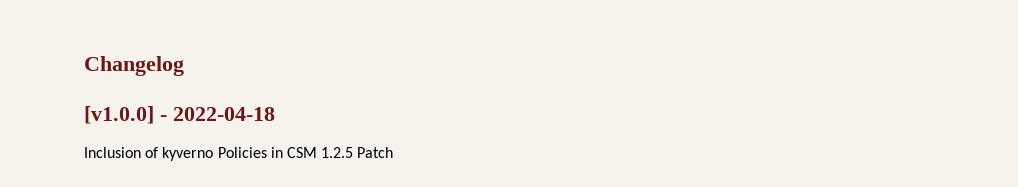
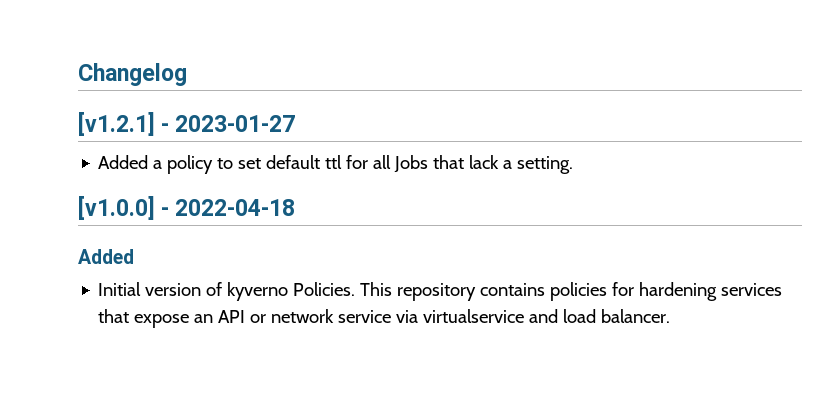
[84,106,275,124] [84,147,394,161] [v1.0.0] - 2022-04-18 // Inclusion of kyverno Policies in CSM 1.2.5 Patch -> [78,112,296,136] [98,155,574,174] [78,196,296,220] [78,249,134,264] [98,282,783,301] [98,309,671,328] [v1.2.1] - 2023-01-27 // Added a policy to set default ttl for all Jobs that lack a setting. // [v1.0.0] - 2022-04-18 // Added // Initial version of kyverno Policies. This repository contains policies for hardening services that expose an API or network service via virtualservice and load balancer.

